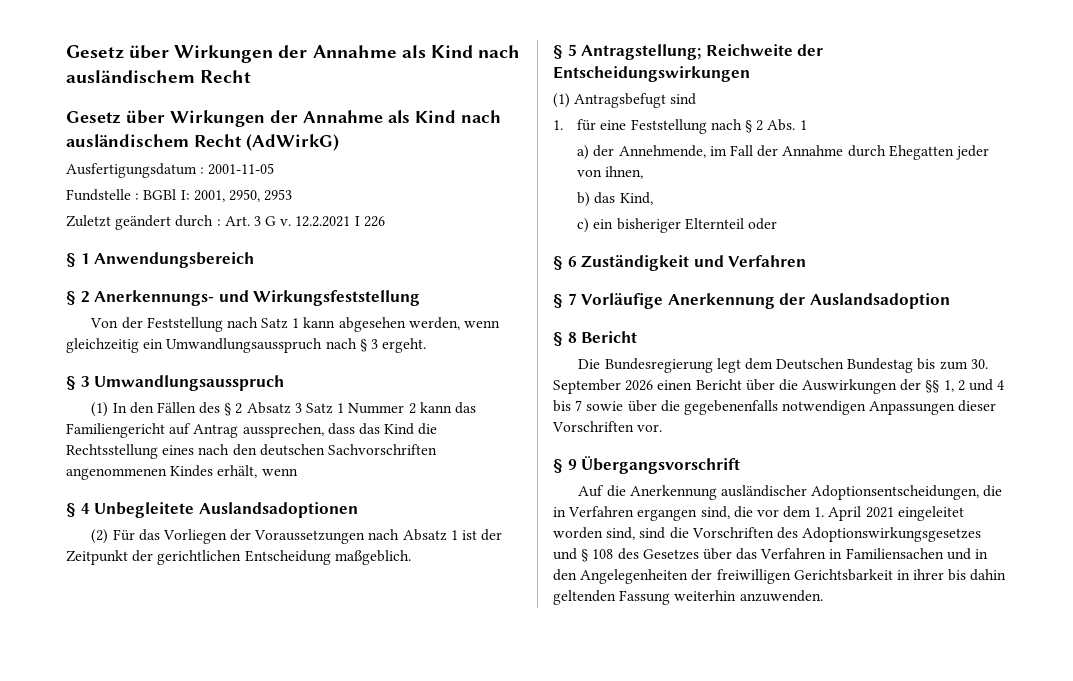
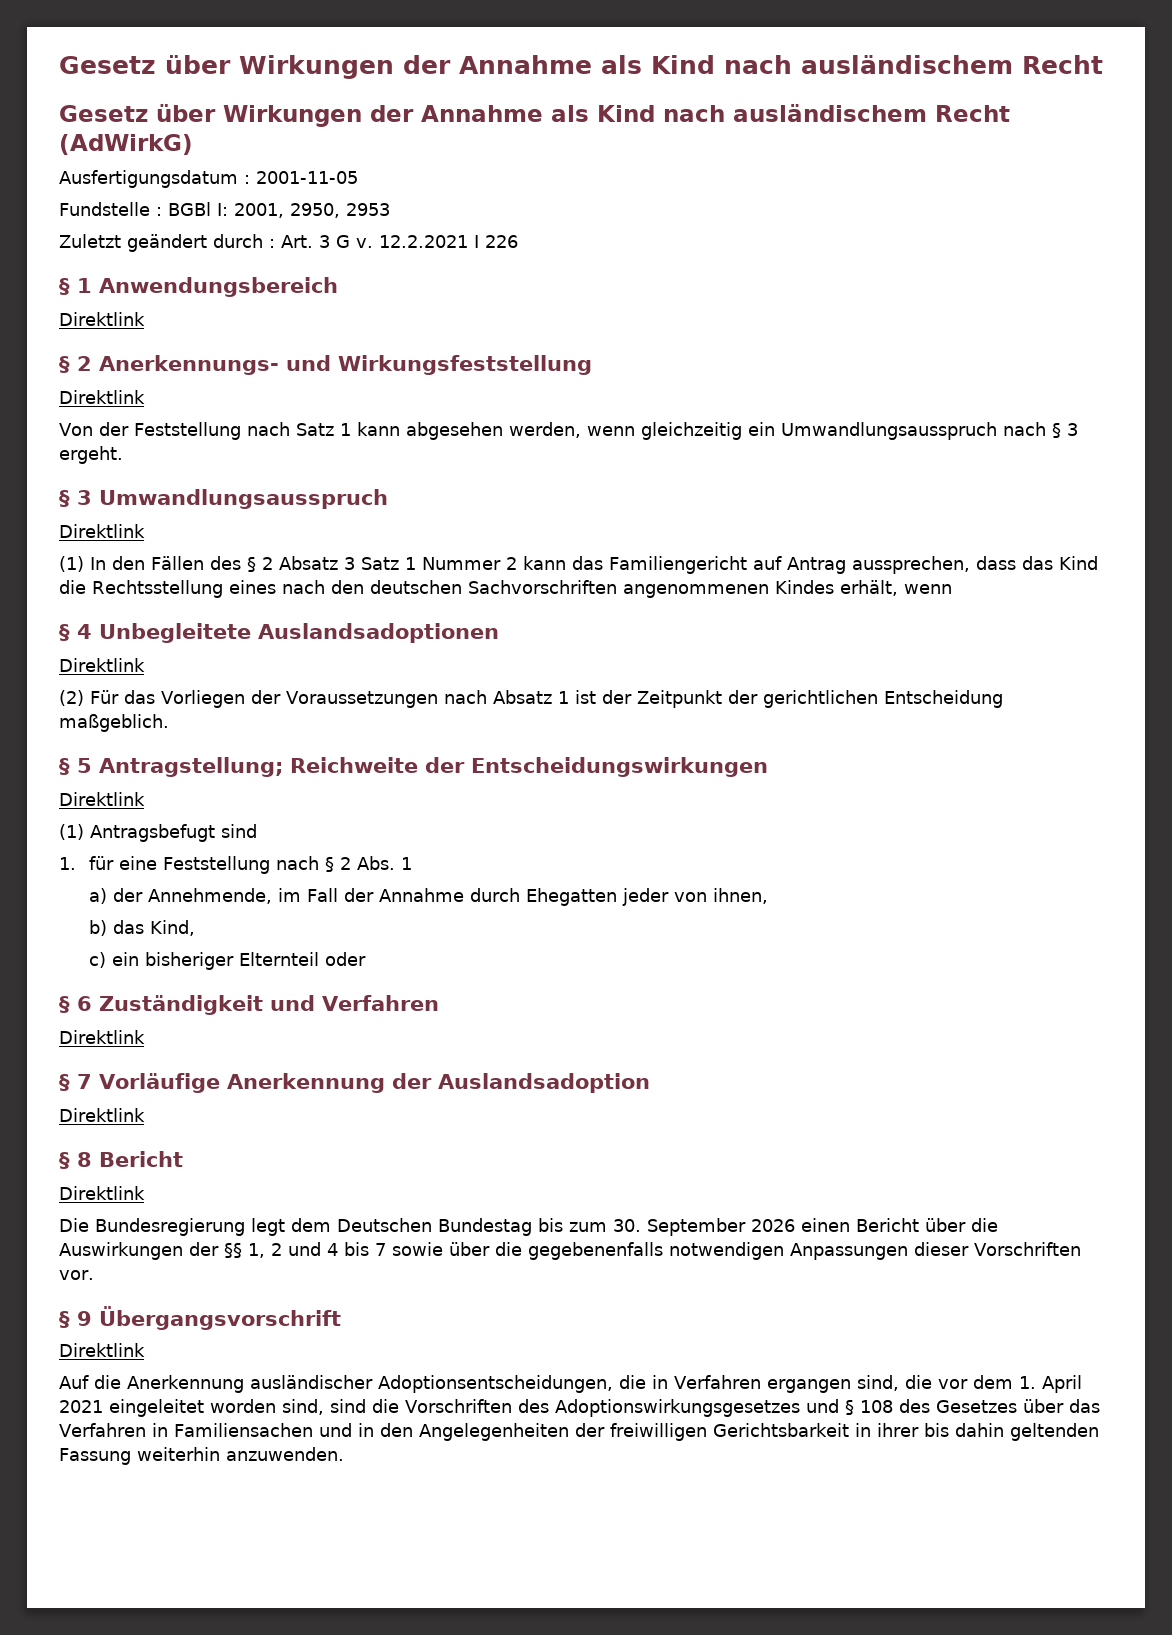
(255, 260) none -> [59,312,145,326] // Direktlink
(421, 298) none -> [59,390,145,404] // Direktlink
(285, 383) none -> [59,524,145,538] // Direktlink
(358, 510) none -> [59,658,145,672] // Direktlink
(750, 74) none -> [59,792,145,806] // Direktlink
(807, 261) none -> [59,1030,145,1044] // Direktlink
(950, 301) none -> [59,1108,145,1122] // Direktlink
(638, 337) none -> [59,1186,145,1200] // Direktlink
(741, 465) none -> [59,1343,145,1357] // Direktlink

